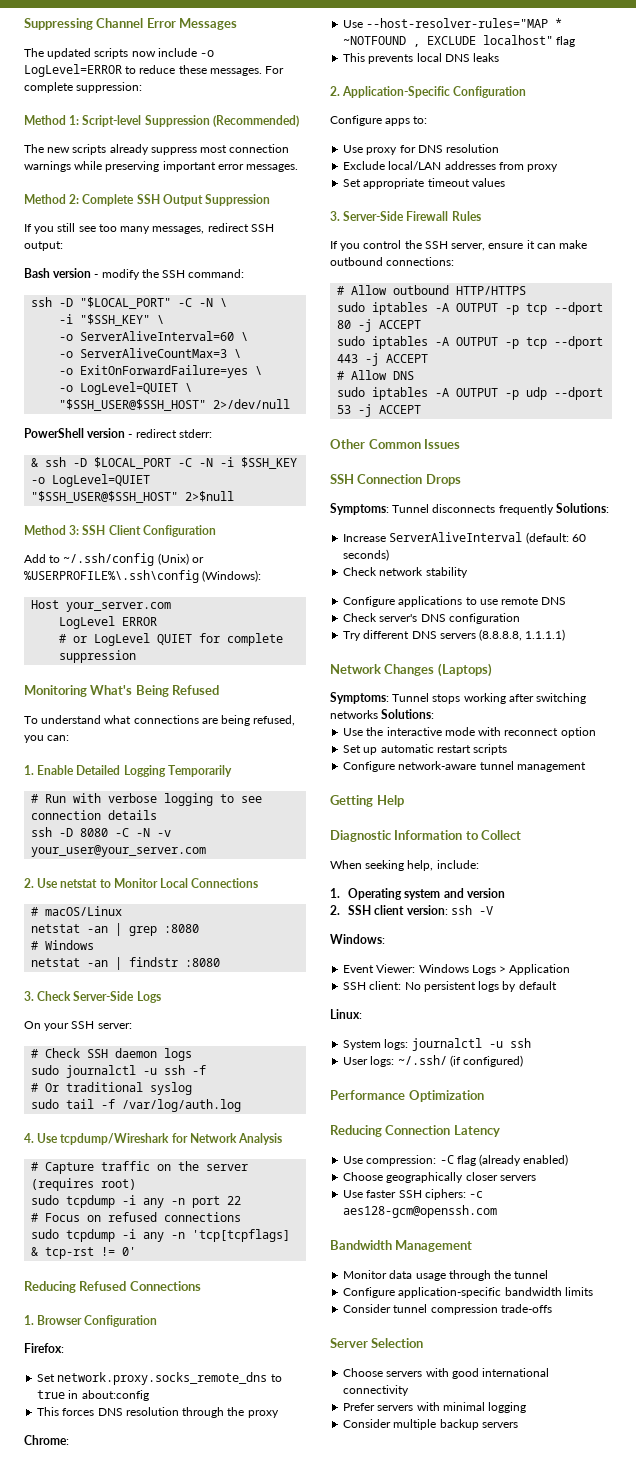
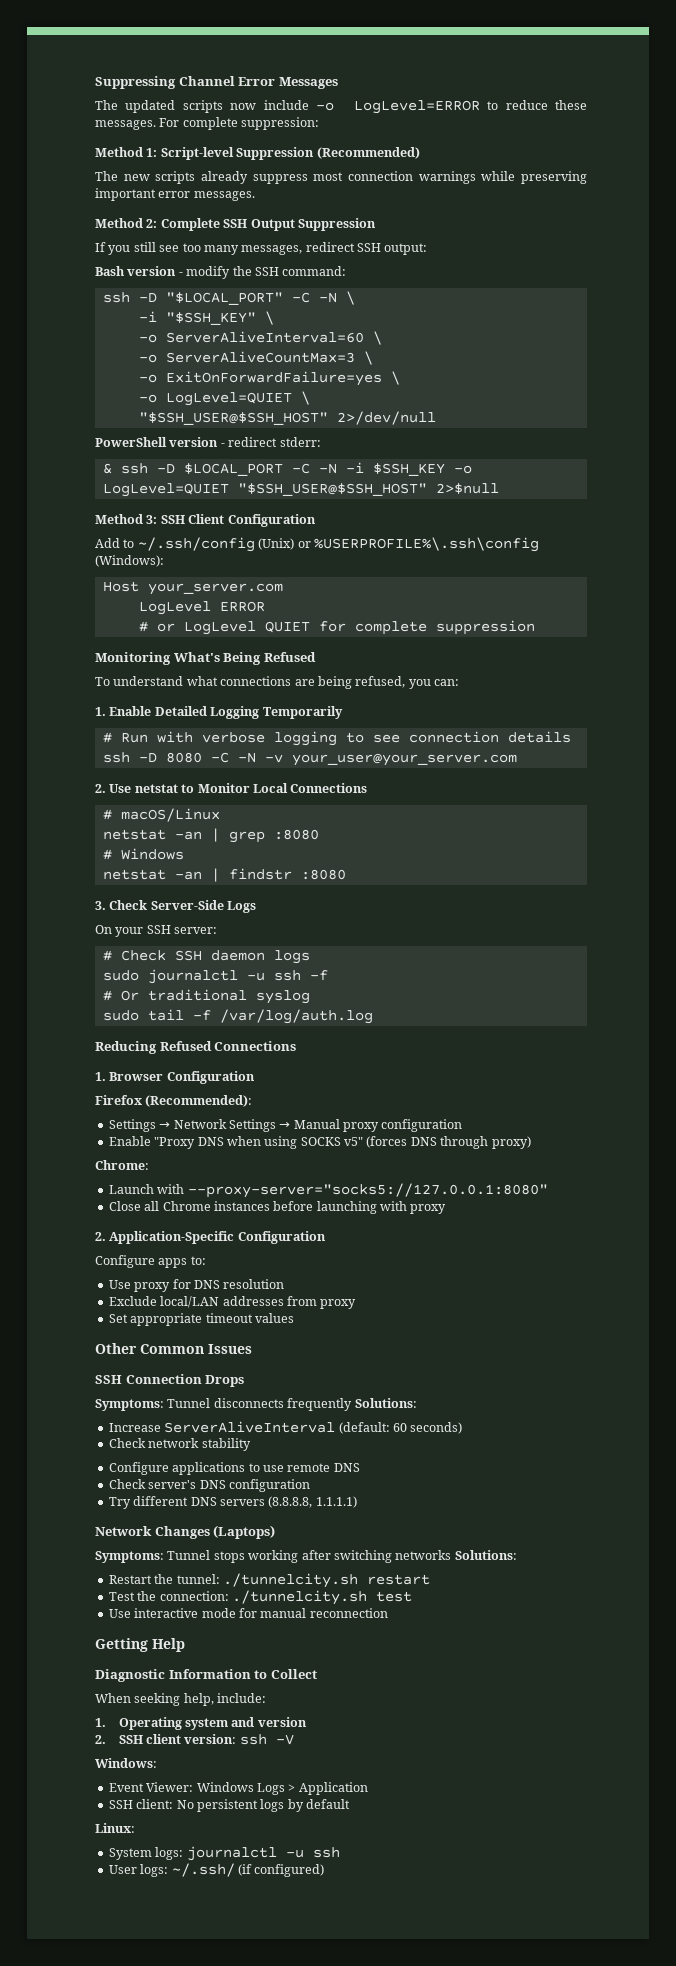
[24,1133,283,1145] [31,1161,249,1174] [31,1178,137,1191] [31,1195,242,1208] [31,1212,242,1222] [31,1229,291,1242] [31,1247,137,1259] // 4. Use tcpdump/Wireshark for Network Analysis // # Capture traffic on the server (requires root) // sudo tcpdump -i any -n port 22 // # Focus on refused connections // sudo tcpdump -i any -n 'tcp[tcpflags] & tcp-rst != 0' -> (373, 1016) none
[24,1343,64,1353] [37,1372,282,1385] [37,1390,149,1401] [37,1407,279,1418] [24,1435,69,1445] [343,18,563,28] [343,35,576,47] [343,53,500,64] Firefox: // Set network.proxy.socks_remote_dns to true in about:config // This forces DNS resolution through the proxy // Chrome: // Use --host-resolver-rules="MAP * ~NOTFOUND , EXCLUDE localhost" flag // This prevents local DNS leaks -> [95,1095,253,1107] [108,1119,463,1132] [108,1136,531,1149] [95,1160,149,1170] [108,1183,548,1198] [108,1201,447,1214] Firefox (Recommended): // Settings → Network Settings → Manual proxy configuration // Enable "Proxy DNS when using SOCKS v5" (forces DNS through proxy) // Chrome: // Launch with --proxy-server="socks5://127.0.0.1:8080" // Close all Chrome instances before launching with proxy
[330,211,481,221] [330,240,588,251] [330,257,455,266] [337,285,527,295] [337,302,604,315] [337,319,422,332] [337,336,604,349] [337,353,429,366] [337,370,415,380] [337,387,604,400] [337,404,422,417] // 3. Server-Side Firewall Rules // If you control the SSH server, ensure it can make outbound connections: // # Allow outbound HTTP/HTTPS // sudo iptables -A OUTPUT -p tcp --dport 80 -j ACCEPT // sudo iptables -A OUTPUT -p tcp --dport 443 -j ACCEPT // # Allow DNS // sudo iptables -A OUTPUT -p udp --dport 53 -j ACCEPT -> (294, 1318) none
[343,727,384,736] // Use the -> [108,1573,430,1588] [108,1590,412,1605] [108,1609,131,1618] // Restart the tunnel: ./tunnelcity.sh restart // Test the connection: ./tunnelcity.sh test // Use
[478,727,596,738] [343,744,508,755] [343,761,586,772] with reconnect option // Set up automatic restart scripts // Configure network-aware tunnel management -> [238,1608,388,1618] for manual reconnection
[330,1090,484,1102] [330,1125,500,1137] [343,1154,569,1166] [343,1172,536,1183] [343,1189,484,1200] [343,1205,498,1218] [330,1240,473,1252] [343,1270,549,1281] [343,1287,593,1298] [343,1304,552,1315] [330,1338,424,1348] [343,1368,550,1379] [343,1385,410,1396] [343,1402,527,1413] [343,1419,518,1430] // Performance Optimization // Reducing Connection Latency // Use compression: -C flag (already enabled) // Choose geographically closer servers // Use faster SSH ciphers: -c aes128-gcm@openssh.com // Bandwidth Management // Monitor data usage through the tunnel // Configure application-specific bandwidth limits // Consider tunnel compression trade-offs // Server Selection // Choose servers with good international connectivity // Prefer servers with minimal logging // Consider multiple backup servers -> (325, 1870) none

